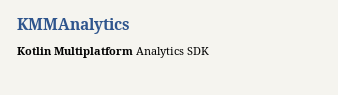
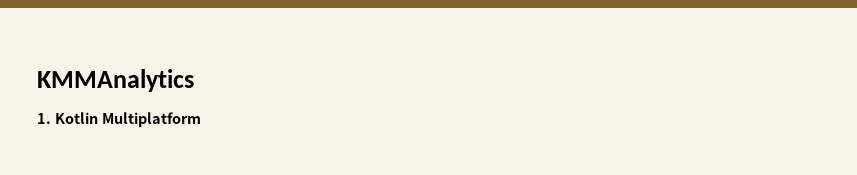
(130, 26) none -> [37,113,51,124] 1.
[136,47,209,58] Analytics SDK -> (201, 119) none

